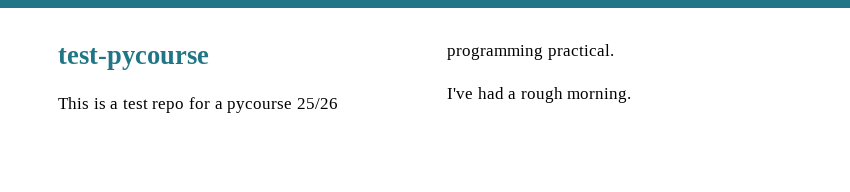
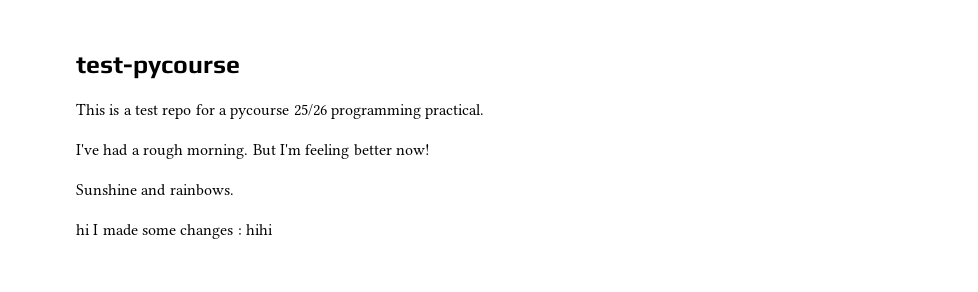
(632, 95) none -> [252,144,430,159] [76,184,234,196] [76,224,273,239] But I'm feeling better now! // Sunshine and rainbows. // hi I made some changes : hihi

